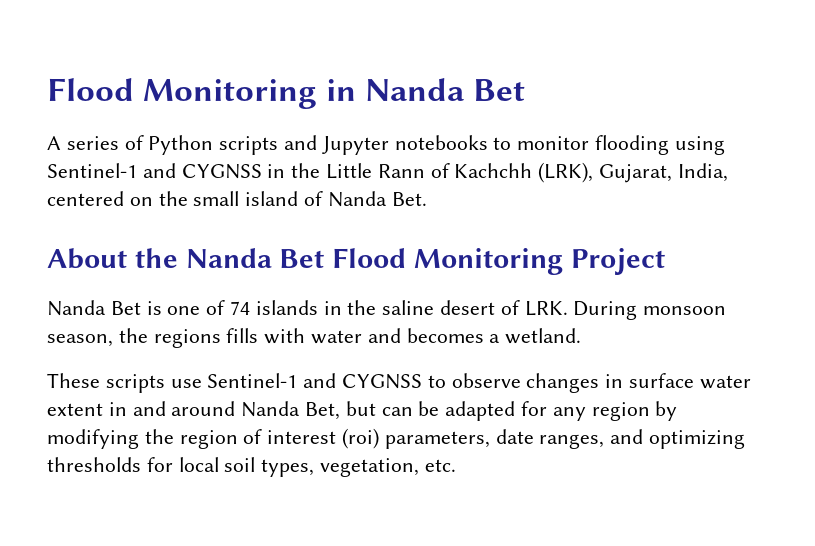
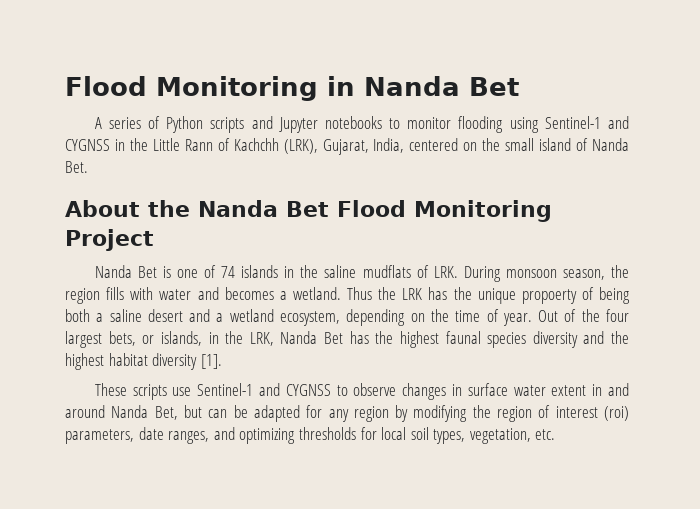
[440,300,496,315] desert -> [362,265,411,278] mudflats
[153,329,221,348] regions -> [65,288,100,304] region
(582, 336) none -> [347,287,630,304] [65,309,629,326] [65,331,629,348] [65,353,222,370] Thus the LRK has the unique propoerty of being both a saline desert and a wetland ecosystem, depending on the time of year. Out of the four largest bets, or islands, in the LRK, Nanda Bet has the highest faunal species diversity and the highest habitat diversity [1].

